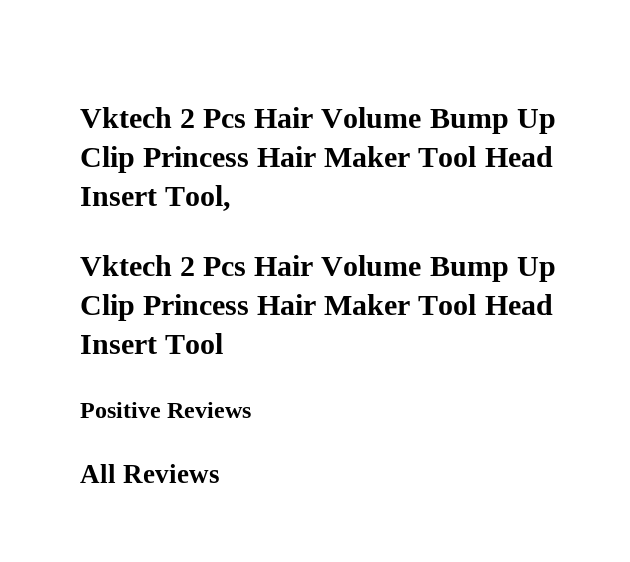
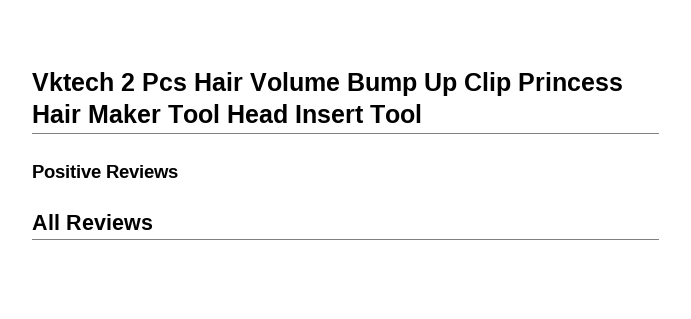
[165,185,232,211] [80,255,556,282] [80,294,553,321] [80,335,157,354] Tool, // Vktech 2 Pcs Hair Volume Bump Up Clip Princess Hair Maker Tool Head Insert -> (364, 114) none

